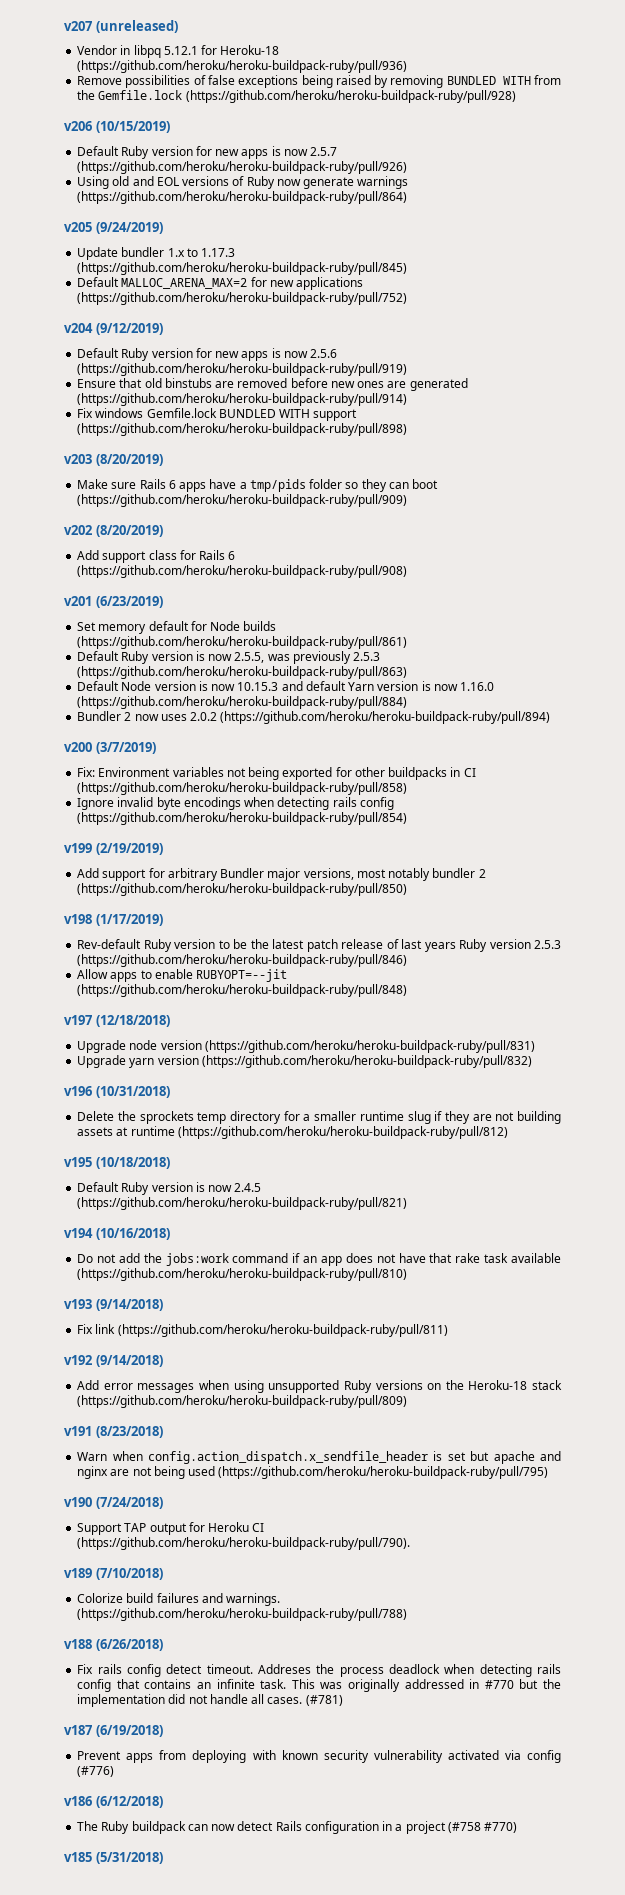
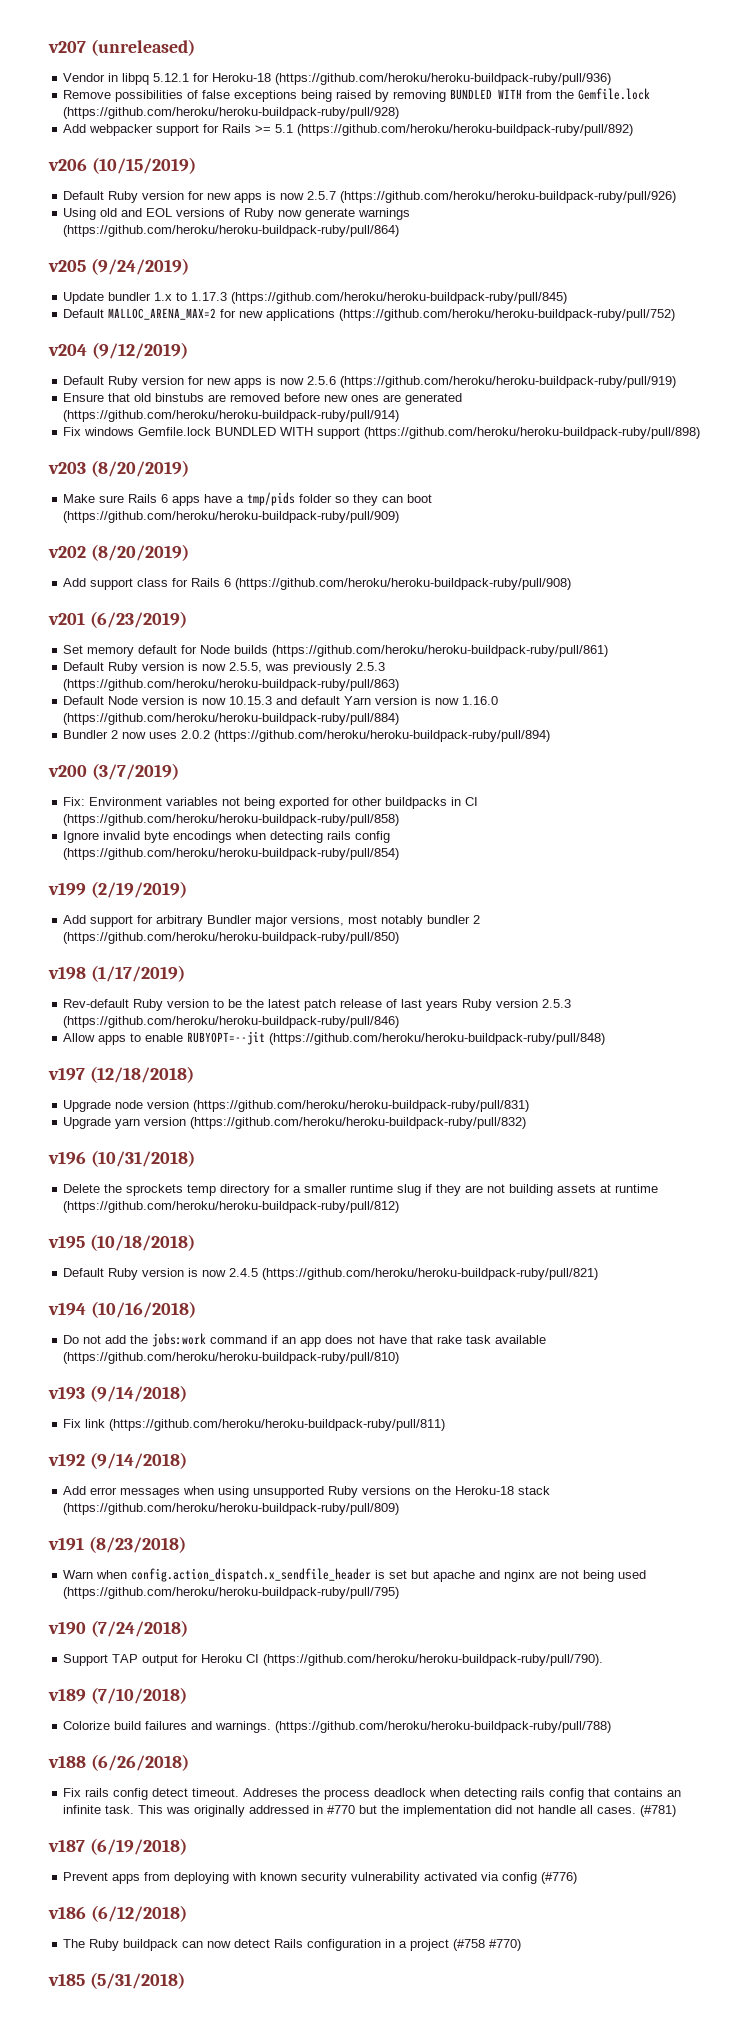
(516, 96) none -> [63,124,634,136] // Add webpacker support for Rails >= 5.1 (https://github.com/heroku/heroku-buildpack-ruby/pull/892)

